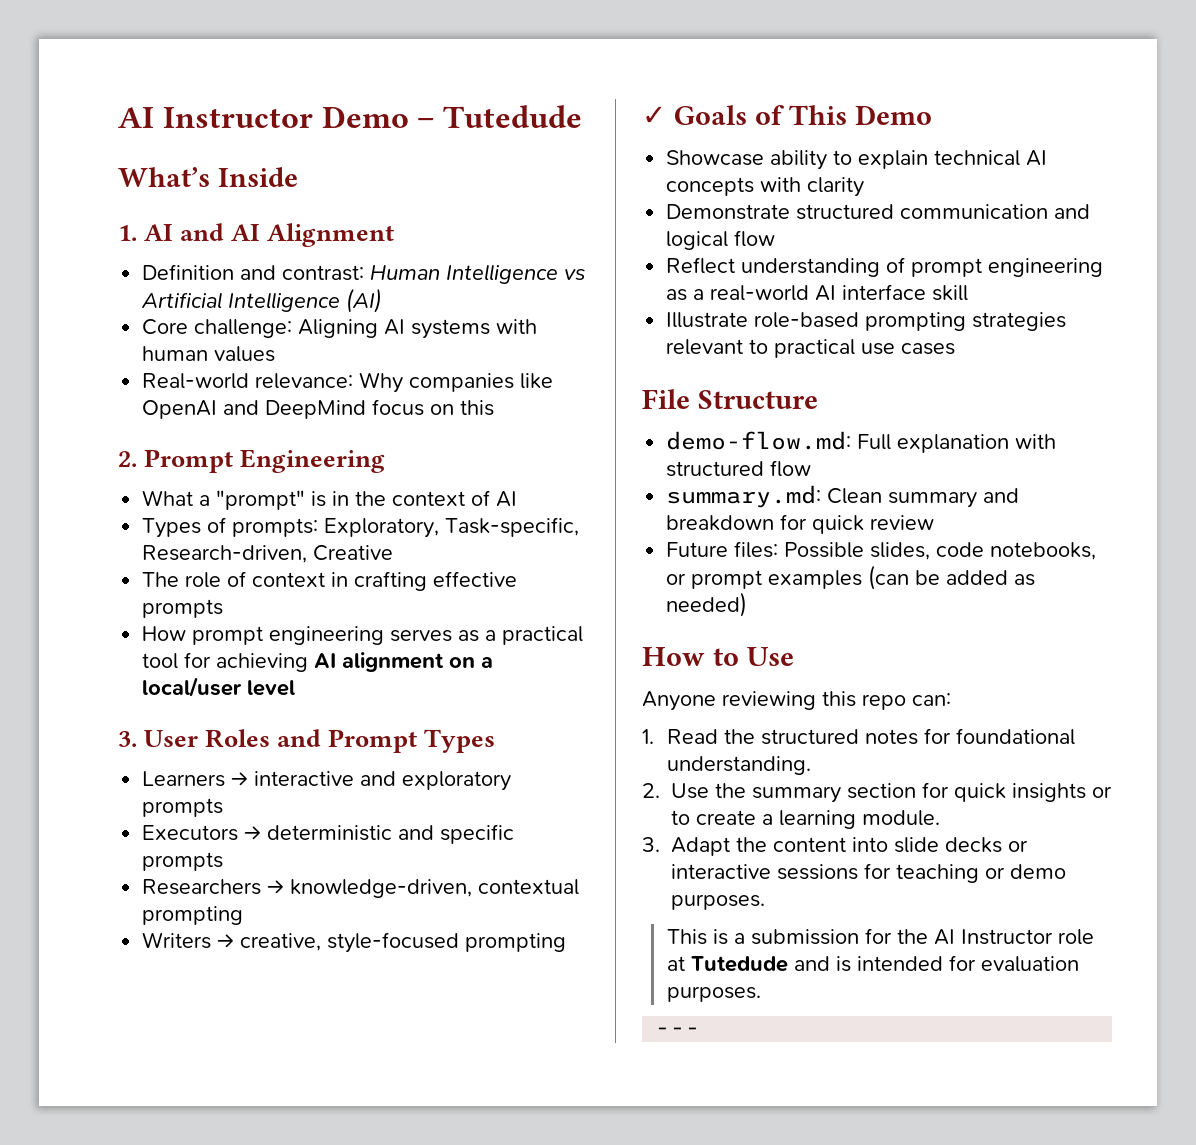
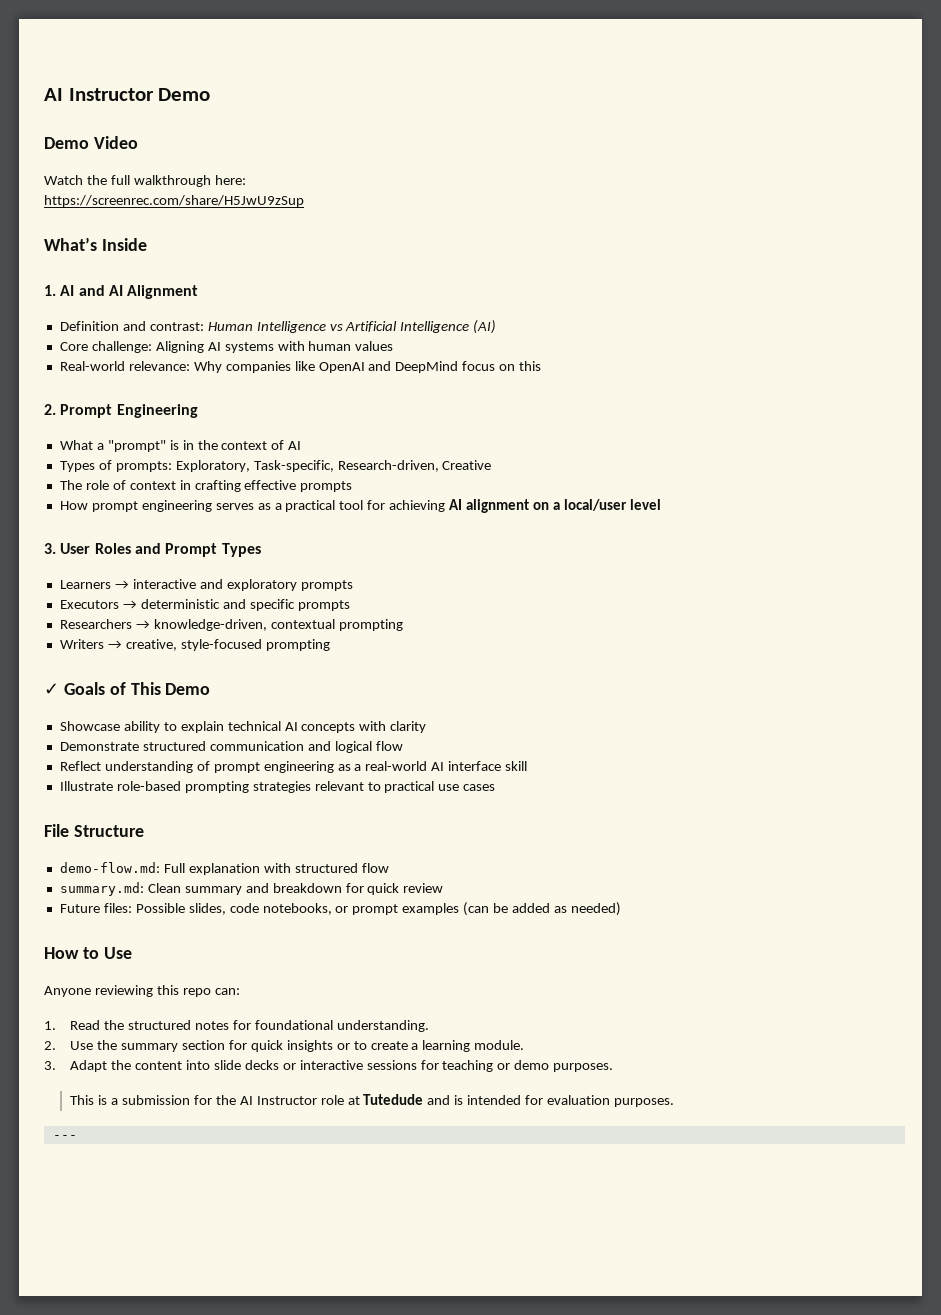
[417,105,583,128] – Tutedude -> [44,136,138,149] [44,175,246,187] [44,195,304,207] // Demo Video // Watch the full walkthrough here: // https://screenrec.com/share/H5JwU9zSup

